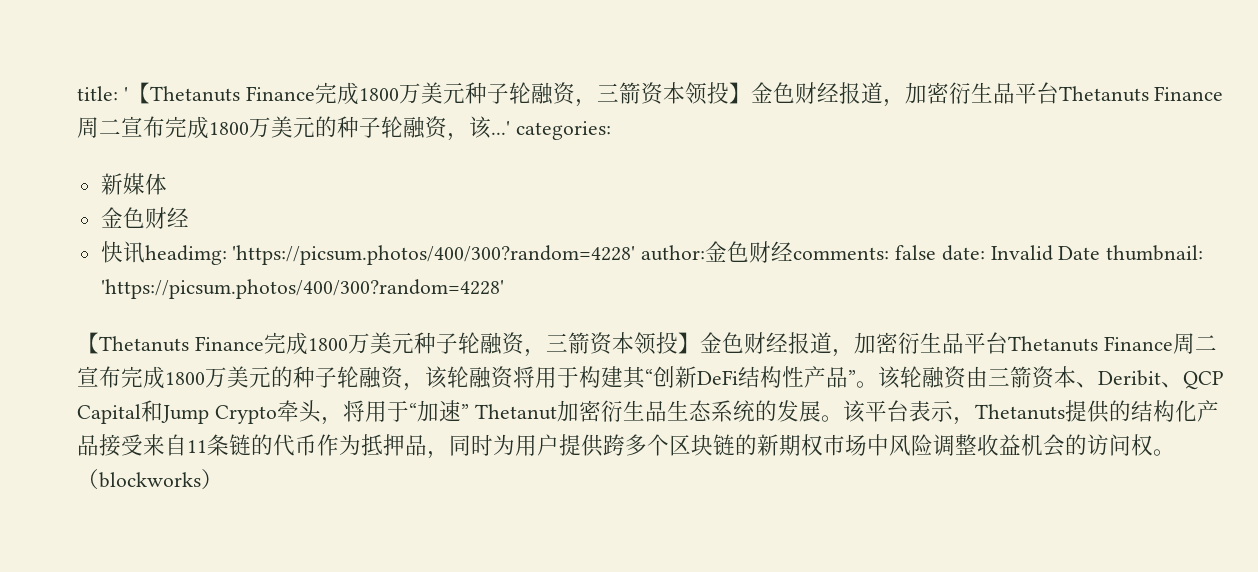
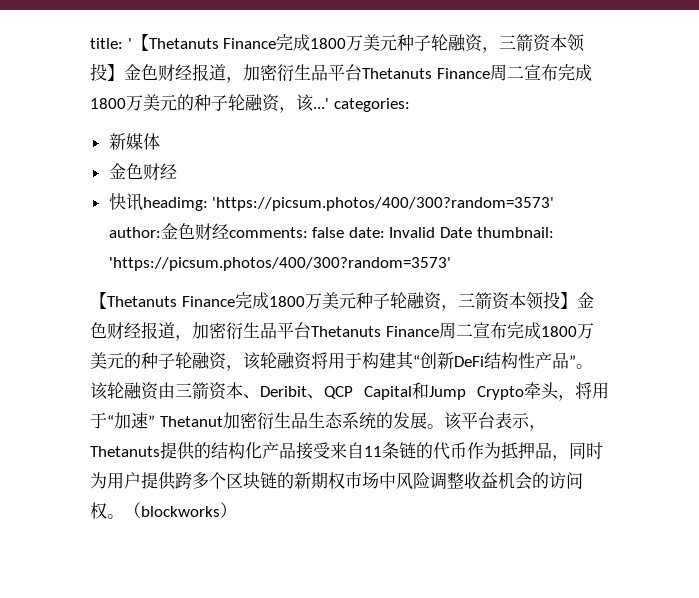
[232,245,636,265] 'https://picsum.photos/400/300?random=4228' -> [212,197,555,211] 'https://picsum.photos/400/300?random=3573'
[100,279,504,299] 'https://picsum.photos/400/300?random=4228' -> [108,257,451,271] 'https://picsum.photos/400/300?random=3573'

